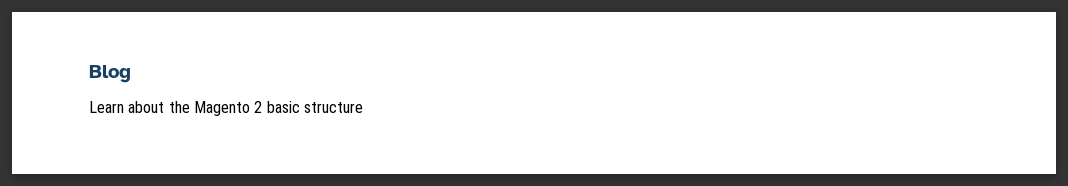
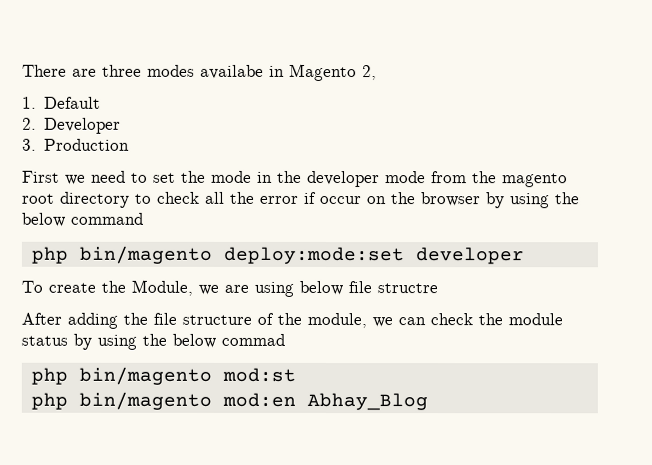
[89,65,131,83] [89,101,363,116] Blog // Learn about the Magento 2 basic structure -> [22,63,377,82] [22,96,102,109] [22,117,122,134] [22,138,131,151] [22,170,568,188] [22,191,580,209] [22,212,144,227] [30,245,524,265] [21,279,438,297] [21,312,563,329] [21,333,285,350] [30,366,296,385] [30,391,428,411] There are three modes availabe in Magento 2, // 1. Default // 2. Developer // 3. Production // First we need to set the mode in the developer mode from the magento root directory to check all the error if occur on the browser by using the below command // php bin/magento deploy:mode:set developer // To create the Module, we are using below file structre // After adding the file structure of the module, we can check the module status by using the below commad // php bin/magento mod:st // php bin/magento mod:en Abhay_Blog

